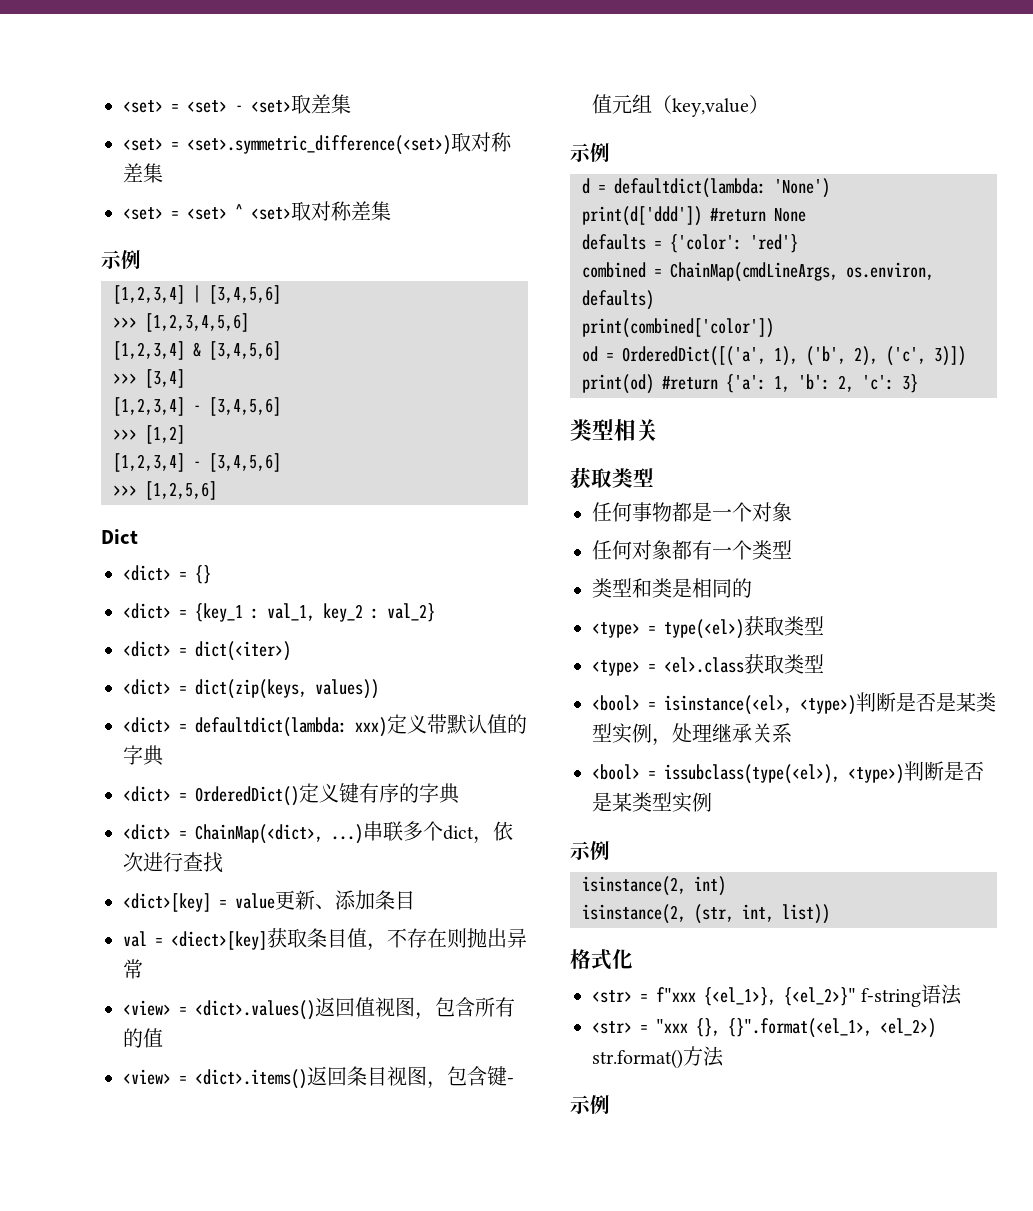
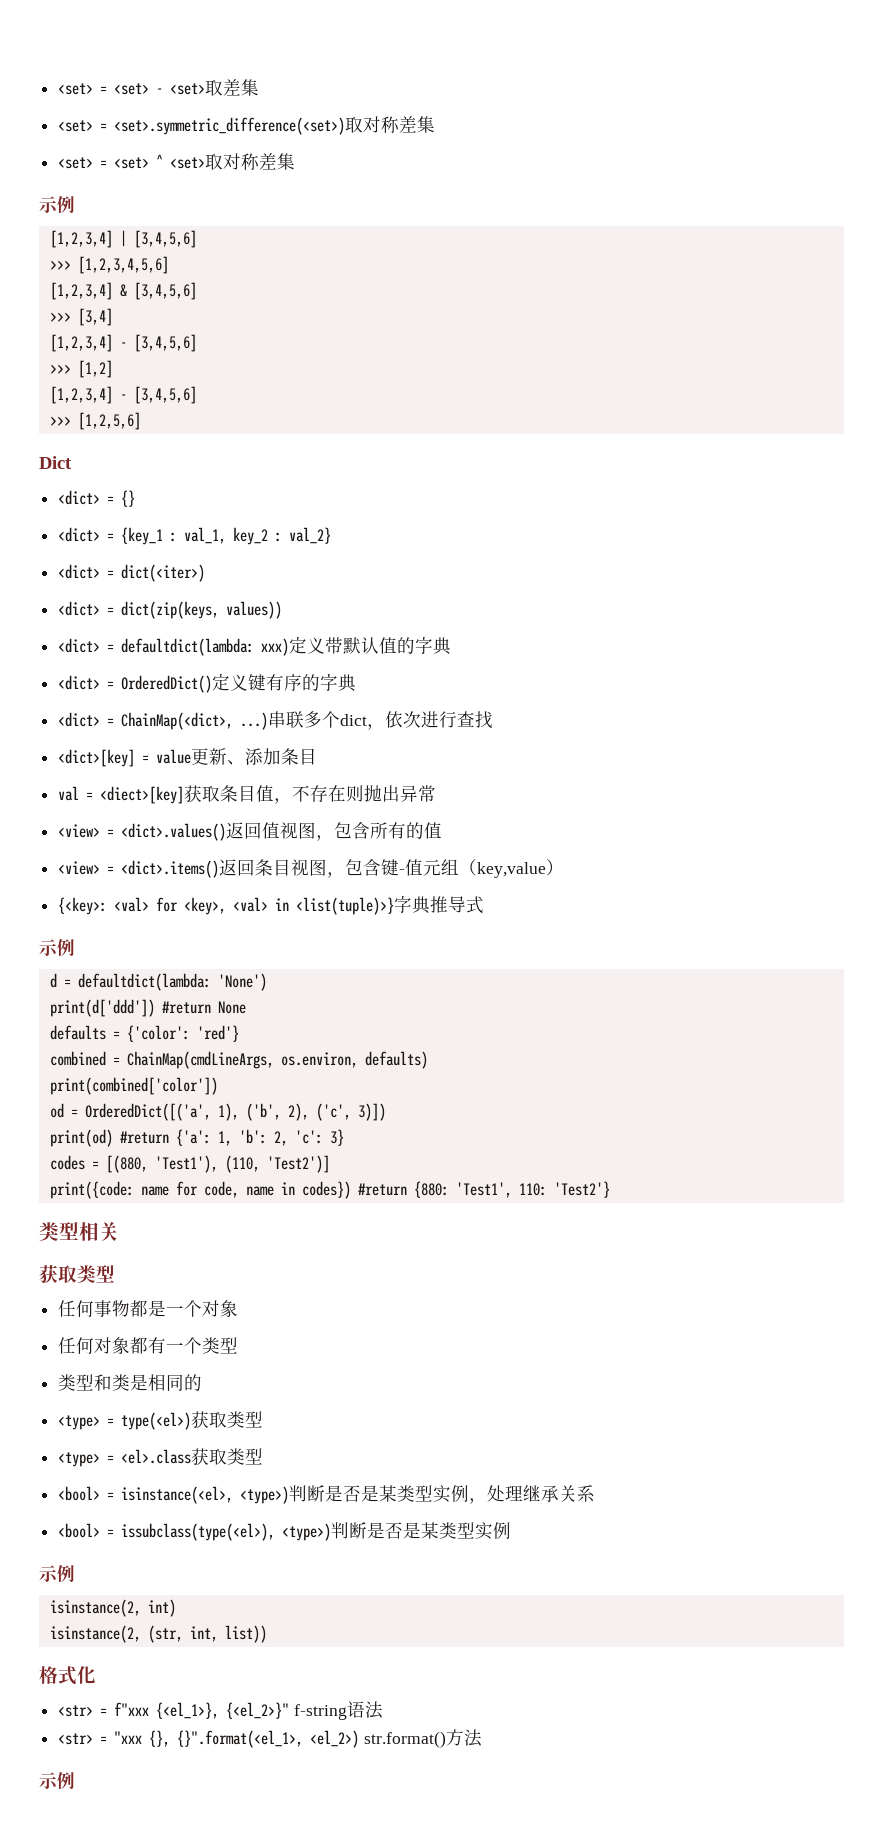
(769, 104) none -> [58,895,485,915] // {<key>: <val> for <key>, <val> in <list(tuple)>}字典推导式
(918, 383) none -> [49,1155,330,1173] [49,1181,610,1199] // codes = [(880, 'Test1'), (110, 'Test2')] // print({code: name for code, name in codes}) #return {880: 'Test1', 110: 'Test2'}

